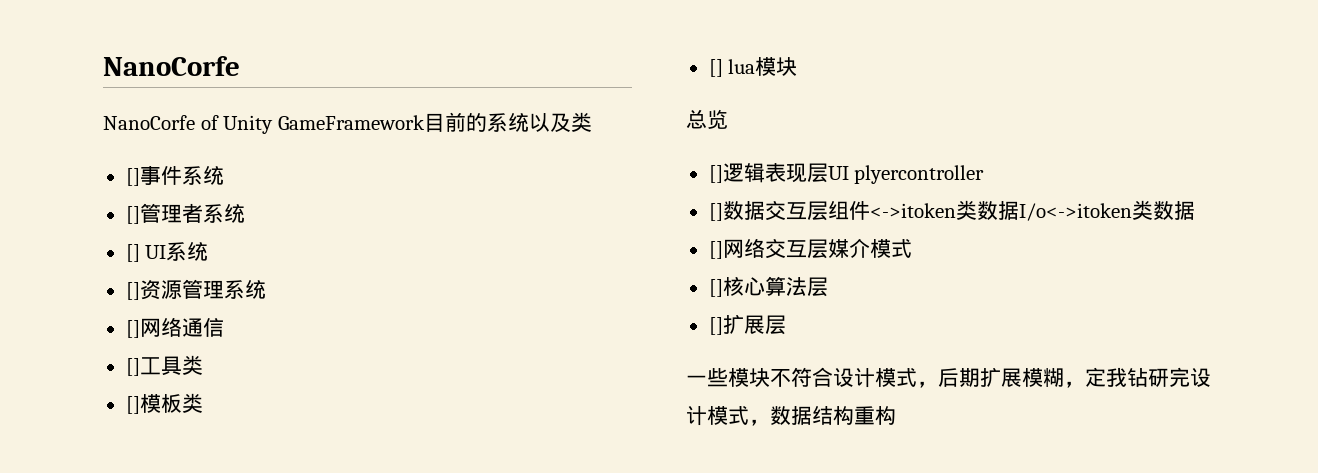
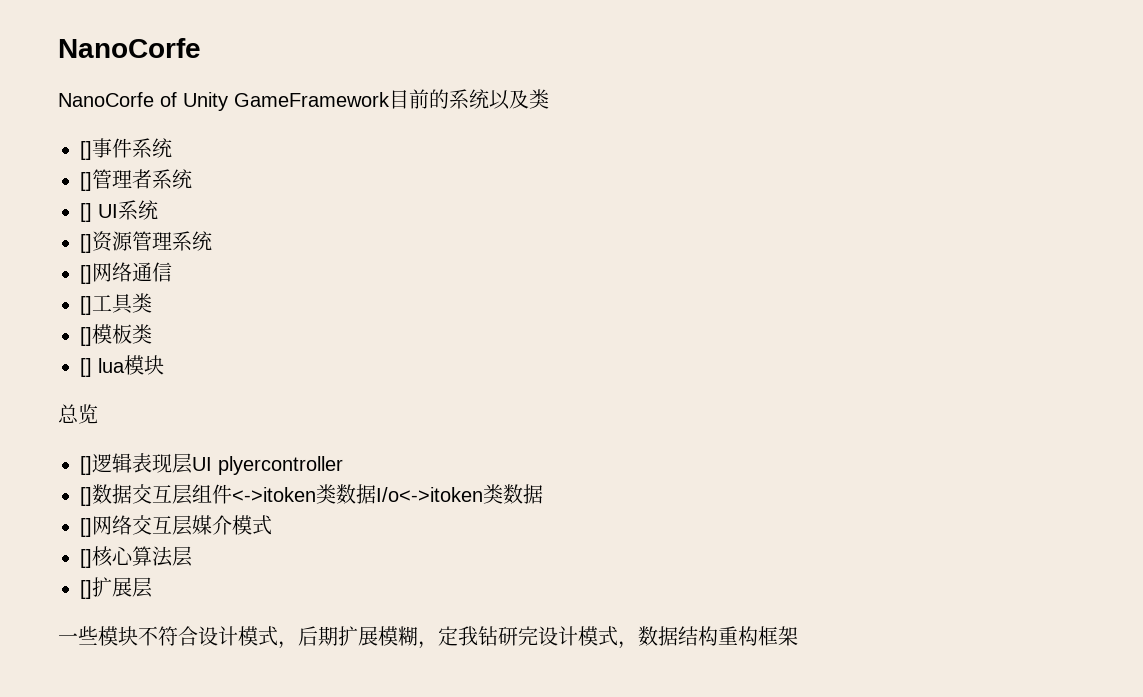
(896, 415) none -> [758,626,798,646] 框架

